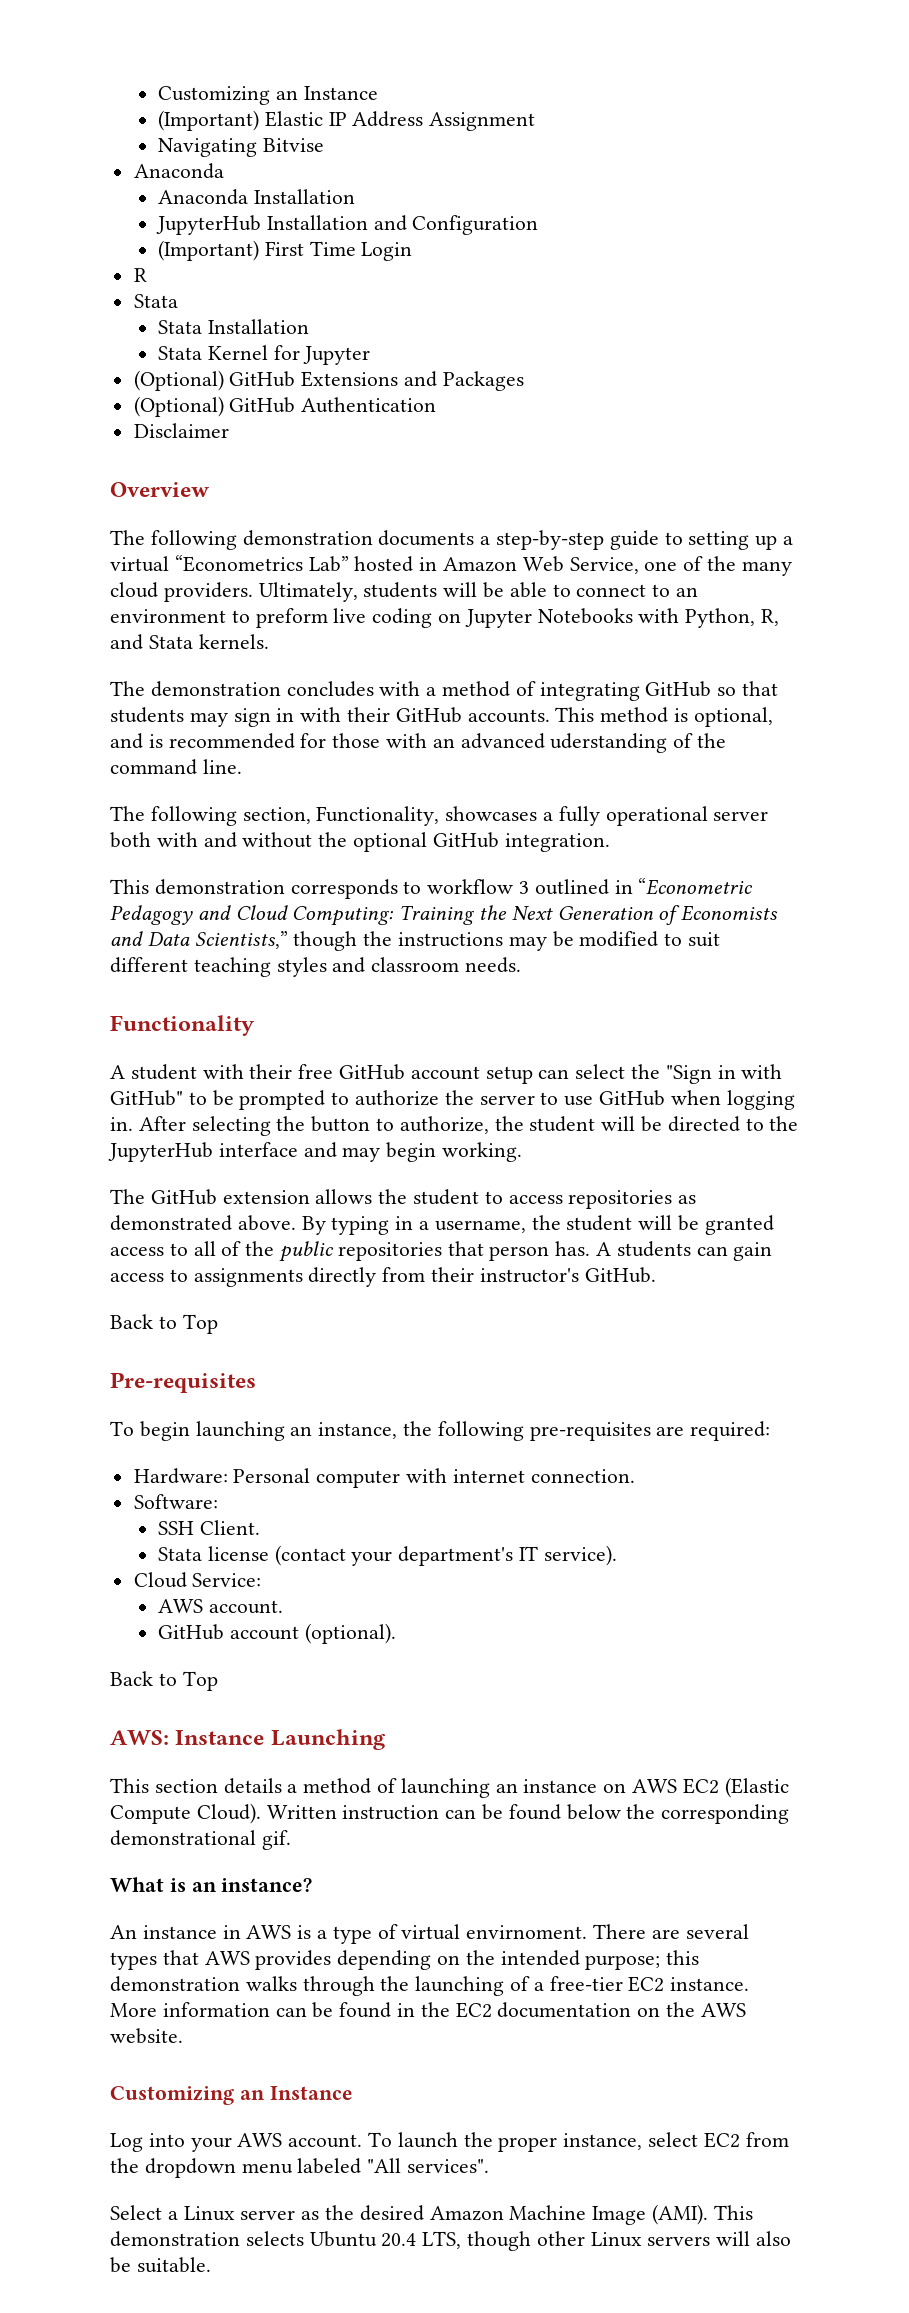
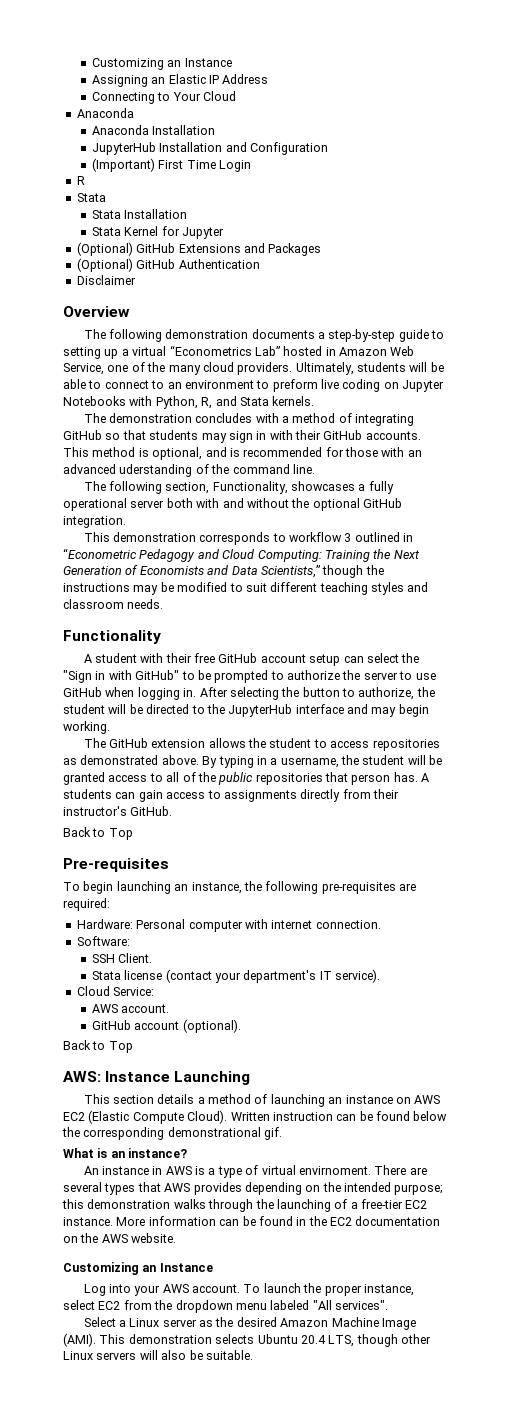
[158,86,378,105] [158,110,260,131] Customizing an Instance // (Important) -> [91,58,232,70] [91,75,166,87] Customizing an Instance // Assigning an
[429,112,536,131] [158,138,324,157] Assignment // Navigating Bitvise -> [91,91,236,104] // Connecting to Your Cloud

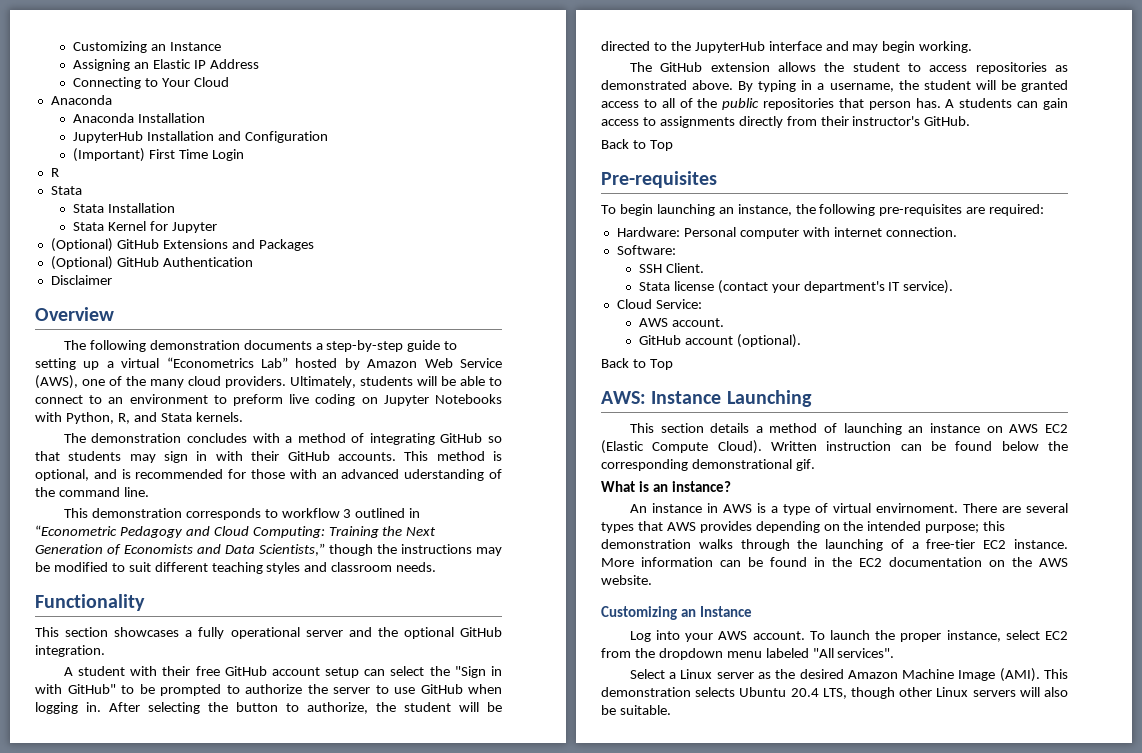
[325,347,336,356] in -> [344,358,360,370] by
[63,363,104,375] Service, -> [459,358,502,368] [35,375,78,389] Service (AWS),
[83,481,394,494] [63,498,402,511] [63,516,126,528] // The following section, Functionality, showcases a fully operational server both with and without the optional GitHub integration. -> (149, 492) none
(161, 637) none -> [35,627,503,639] [35,645,105,657] // This section showcases a fully operational server and the optional GitHub integration.

